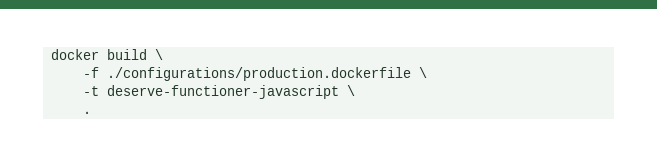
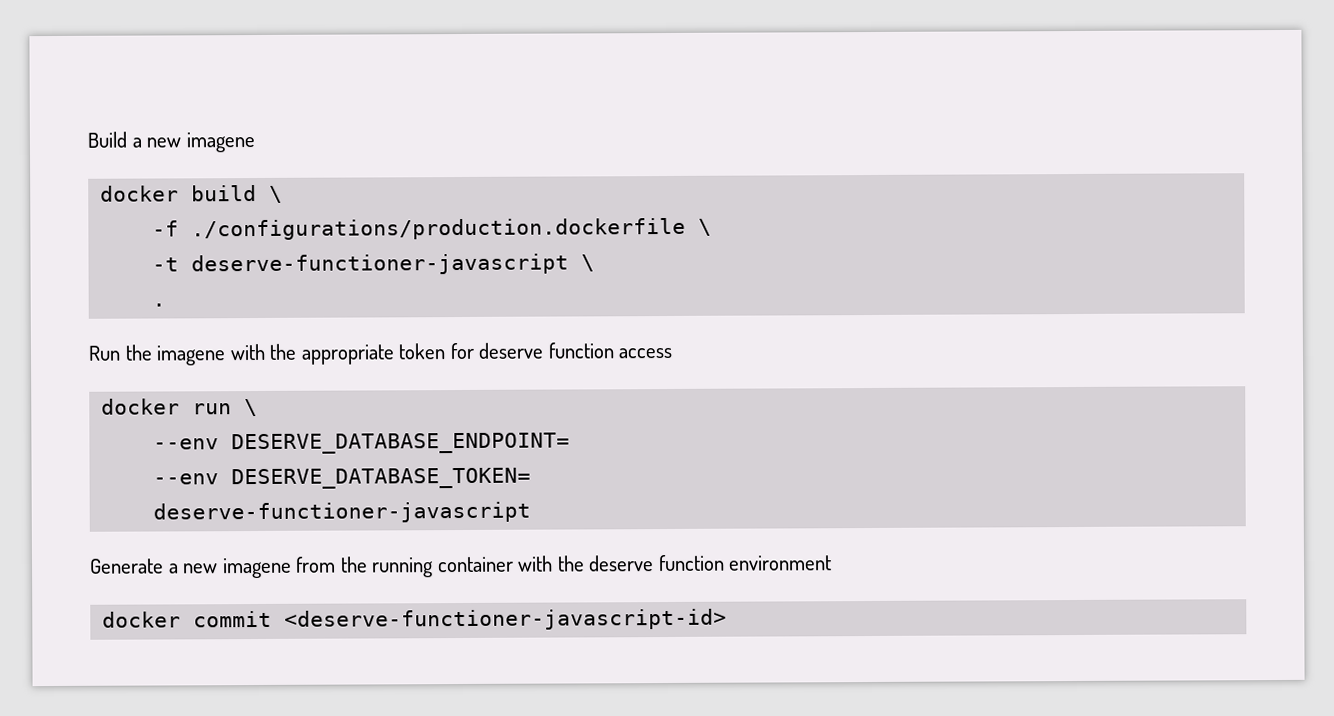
(50, 54) none -> [87,131,255,153] Build a new imagene //
(91, 112) none -> [88,342,673,366] [101,398,259,417] [153,432,571,455] [153,467,532,490] [153,501,532,524] [89,554,833,579] [102,608,728,631] // Run the imagene with the appropriate token for deserve function access // docker run \ // --env DESERVE_DATABASE_ENDPOINT= // --env DESERVE_DATABASE_TOKEN= // deserve-functioner-javascript // Generate a new imagene from the running container with the deserve function environment // docker commit <deserve-functioner-javascript-id>

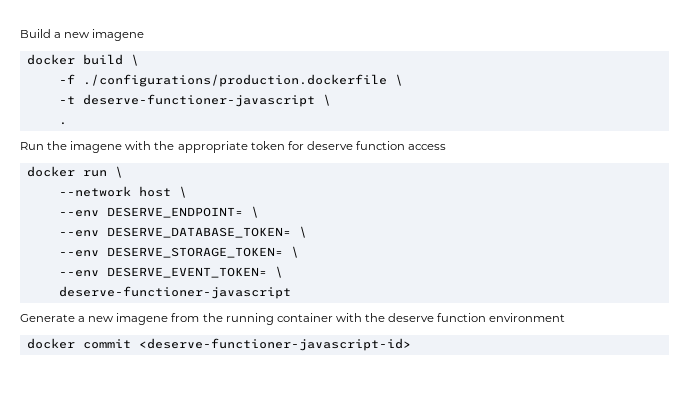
[153,432,571,455] // --env DESERVE_DATABASE_ENDPOINT= -> [58,186,187,198] [58,206,259,218] // --network host \ // --env DESERVE_ENDPOINT= \
(532, 478) none -> [298,226,307,238] [58,246,299,258] [58,266,283,278] \ // --env DESERVE_STORAGE_TOKEN= \ // --env DESERVE_EVENT_TOKEN= \

